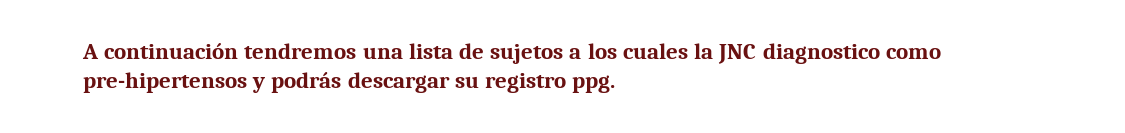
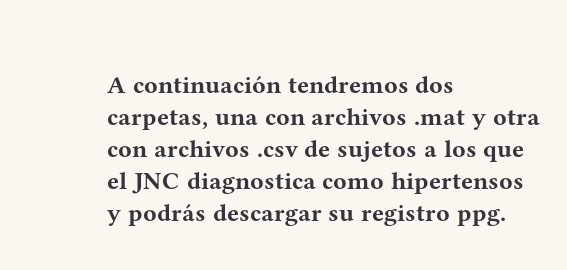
[362,43,941,64] [83,72,247,93] una lista de sujetos a los cuales la JNC diagnostico como pre-hipertensos -> [415,76,455,93] [107,108,540,130] [107,140,525,162] [107,172,524,194] dos carpetas, una con archivos .mat y otra con archivos .csv de sujetos a los que el JNC diagnostica como hipertensos

